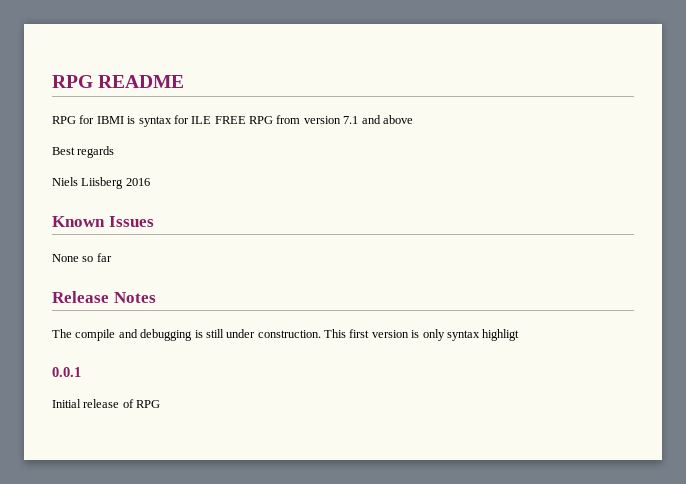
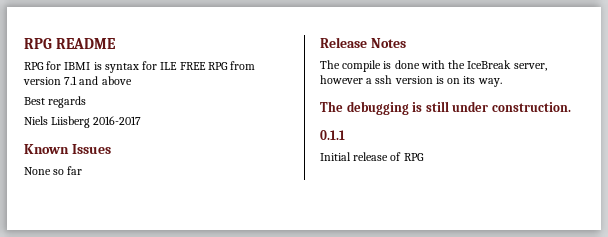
[125,178,150,186] 2016 -> [93,116,142,125] 2016-2017
[118,329,138,338] and -> [383,60,547,71] [320,75,502,87] [320,101,343,112] is done with the IceBreak server, however a ssh version is on its way. // The
[324,329,520,341] [52,367,81,377] This first version is only syntax highligt // 0.0.1 -> [320,130,345,140] // 0.1.1

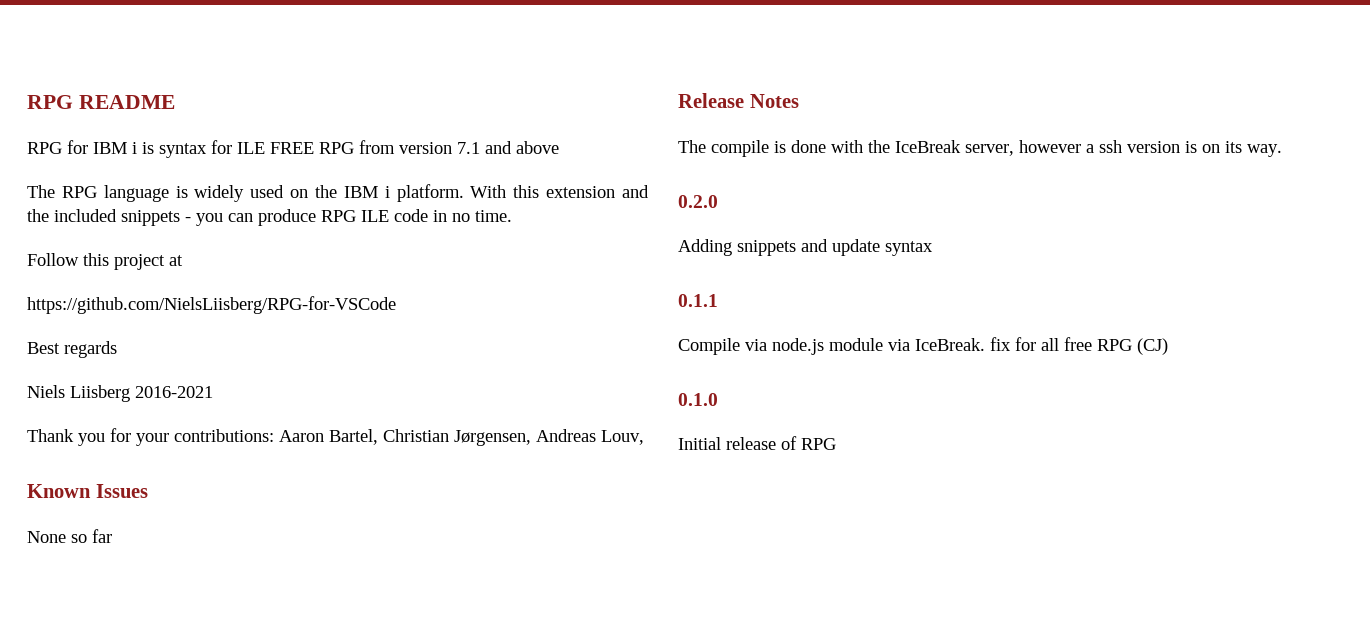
[64,62,91,70] IBMI -> [93,142,137,154] IBM i
[24,96,87,108] [24,116,142,128] Best regards // Niels Liisberg 2016-2017 -> [27,184,649,202] [27,209,512,226] [27,253,183,270] [27,296,396,314] [27,341,117,358] [27,385,213,402] [27,428,644,446] The RPG language is widely used on the IBM i platform. With this extension and the included snippets - you can produce RPG ILE code in no time. // Follow this project at // https://github.com/NielsLiisberg/RPG-for-VSCode // Best regards // Niels Liisberg 2016-2021 // Thank you for your contributions: Aaron Bartel, Christian Jørgensen, Andreas Louv,
[320,101,571,115] [320,130,345,140] The debugging is still under construction. // 0.1.1 -> [678,195,718,208] [678,239,933,256] [678,294,718,307] [678,337,1168,355] [678,393,718,406] 0.2.0 // Adding snippets and update syntax // 0.1.1 // Compile via node.js module via IceBreak. fix for all free RPG (CJ) // 0.1.0

